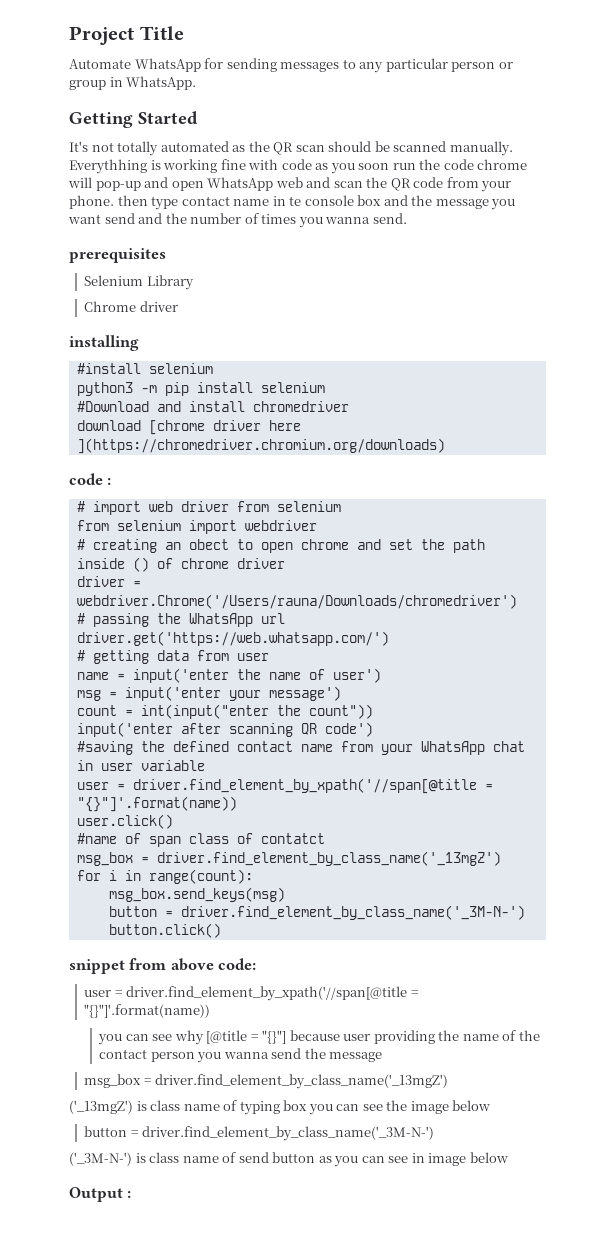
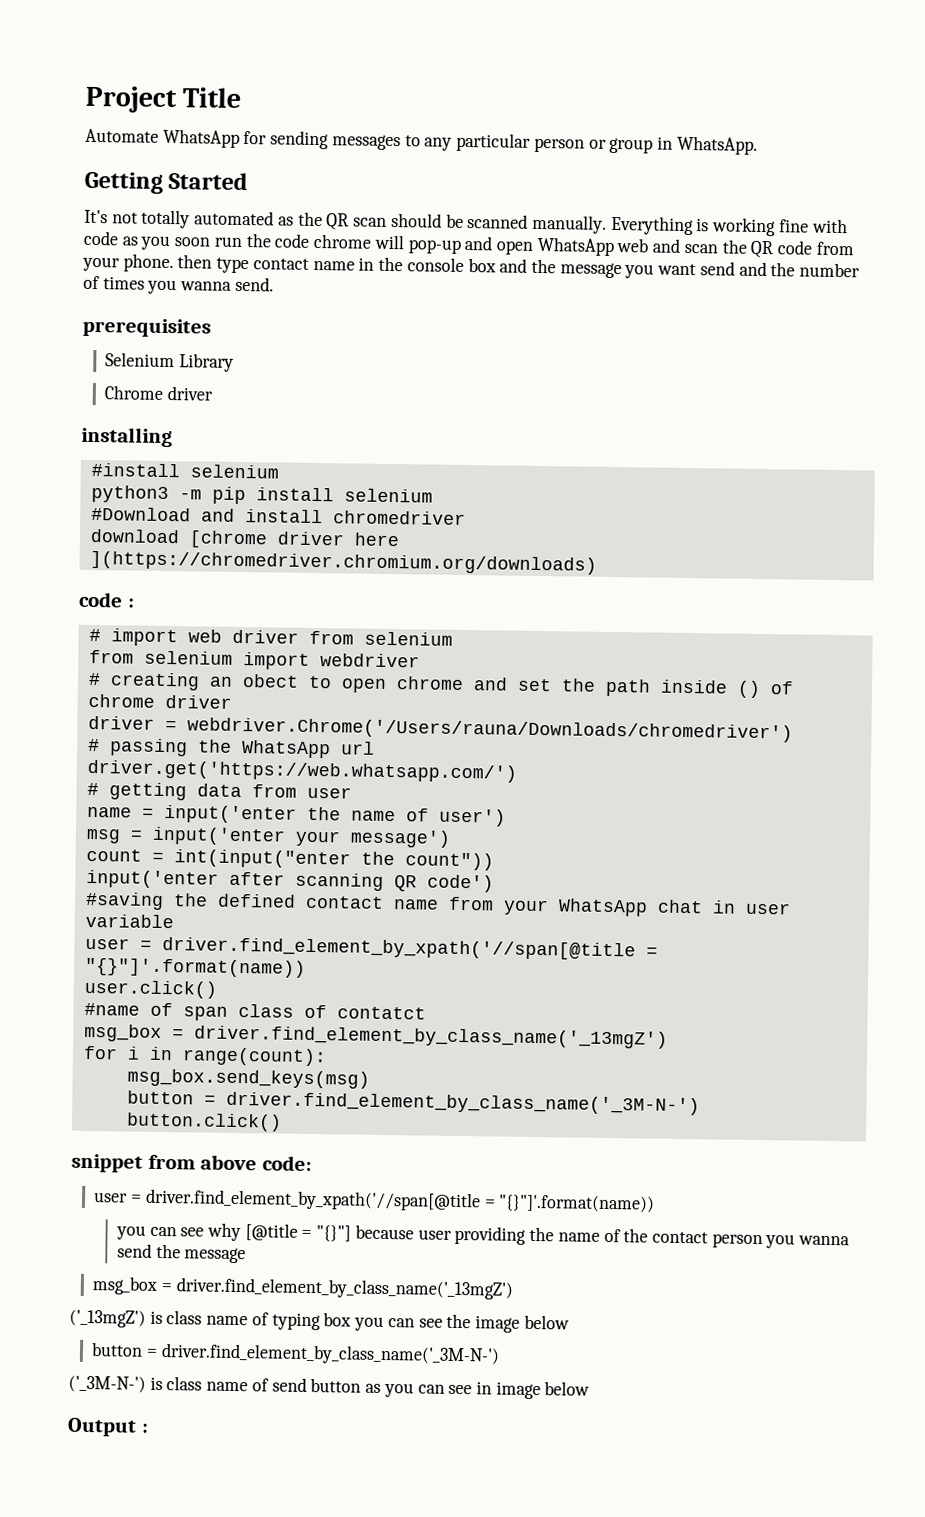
[69,159,147,174] Everythhing -> [610,215,694,236] Everything
[289,196,302,206] te -> [378,256,404,272] the

